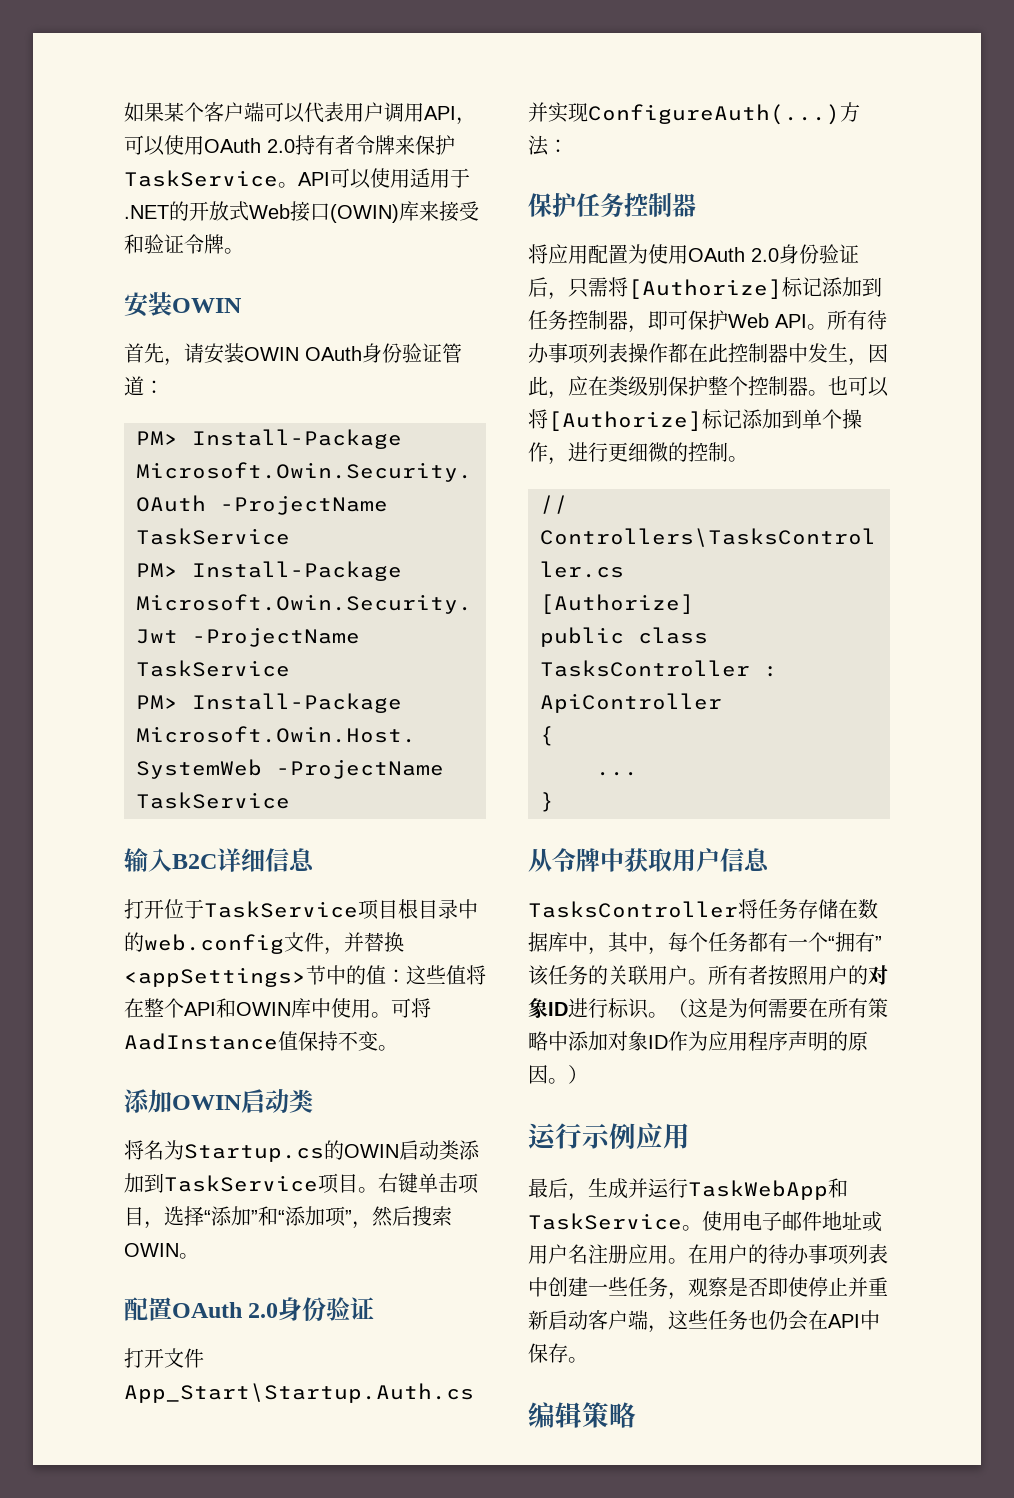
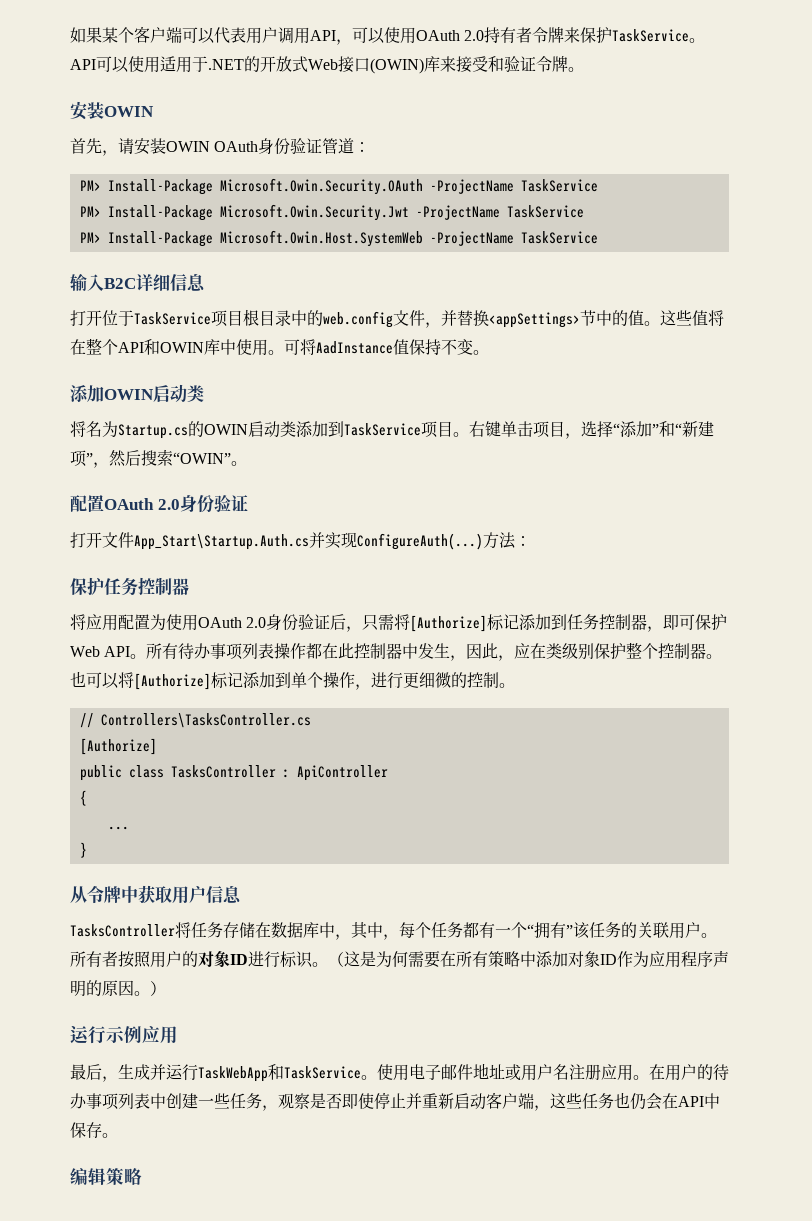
[386,969,406,983] ： -> [644,321,660,326] 。
[285,1206,325,1226] 添加 -> [682,421,714,437] 新建
[124,1243,179,1257] OWIN -> [173,452,231,464] “OWIN”

